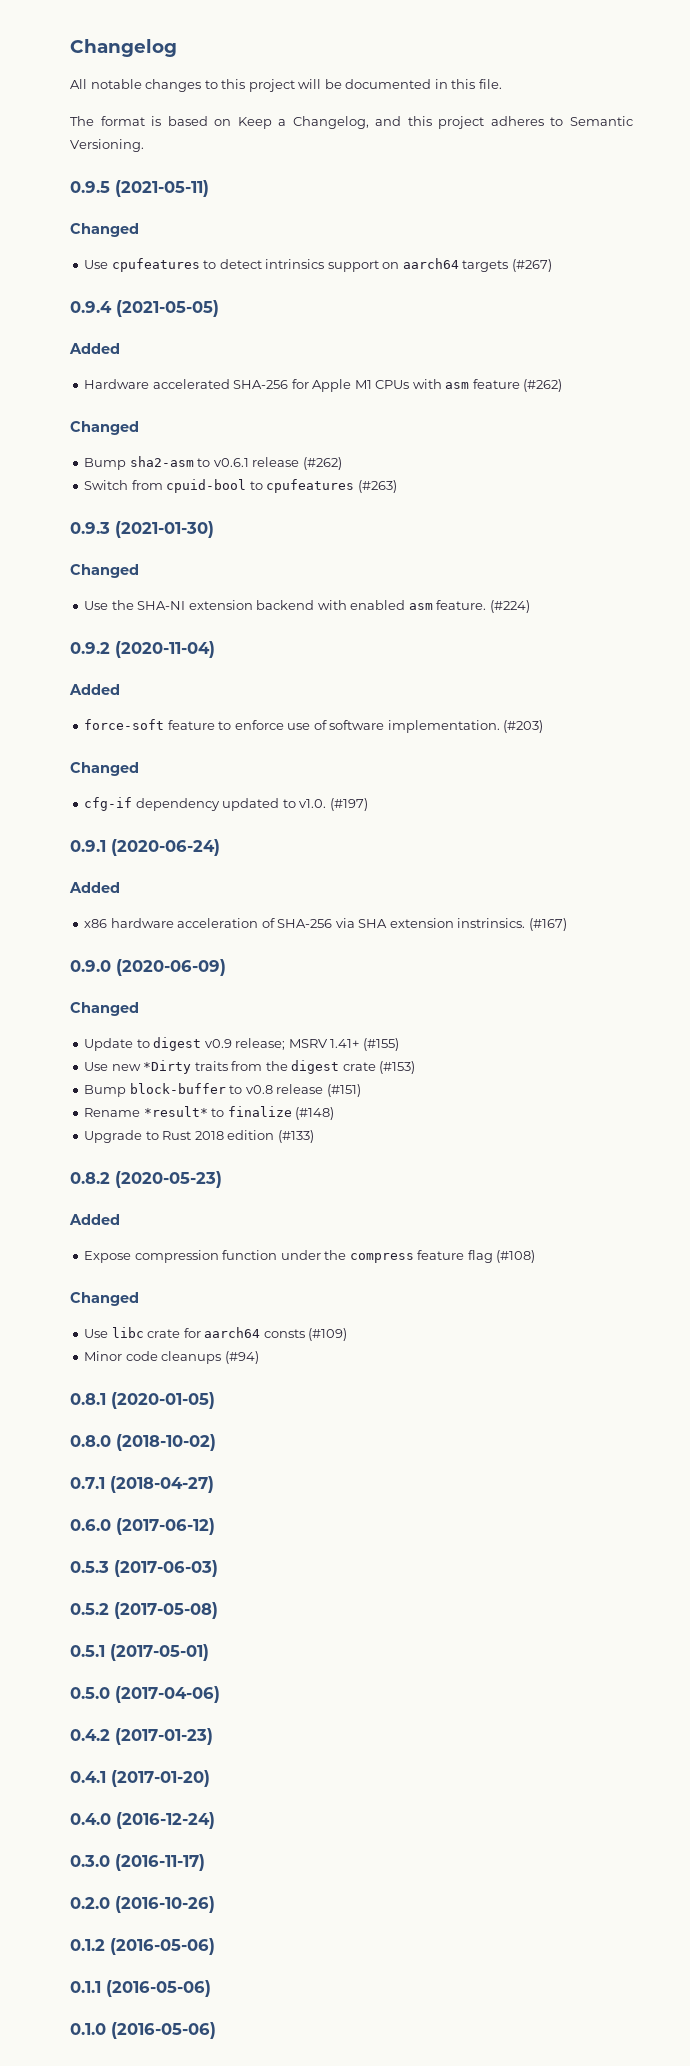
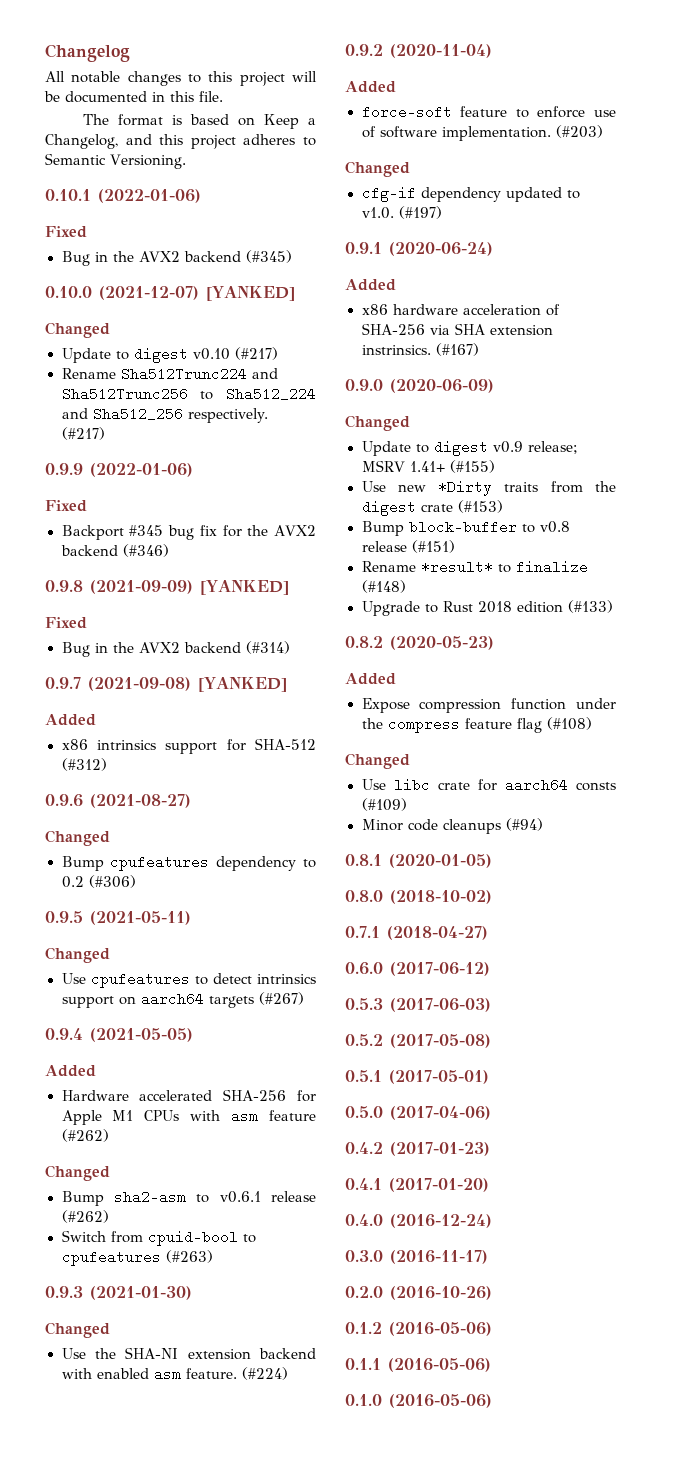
(144, 145) none -> [45,189,201,203] [45,226,87,238] [61,250,293,266] [45,286,295,301] [45,322,110,338] [61,347,278,363] [61,367,278,381] [61,387,316,401] [61,407,269,423] [61,427,105,440] [45,463,193,477] [45,500,87,512] [61,525,317,540] [60,544,169,557] [45,580,289,595] [45,617,87,629] [61,641,291,657] [45,677,287,692] [45,714,96,726] [61,738,316,754] [61,758,107,771] [45,794,191,808] [45,830,110,846] [61,855,316,871] [61,875,136,888] // 0.10.1 (2022-01-06) // Fixed // Bug in the AVX2 backend (#345) // 0.10.0 (2021-12-07) [YANKED] // Changed // Update to digest v0.10 (#217) // Rename Sha512Trunc224 and Sha512Trunc256 to Sha512_224 and Sha512_256 respectively. (#217) // 0.9.9 (2022-01-06) // Fixed // Backport #345 bug fix for the AVX2 backend (#346) // 0.9.8 (2021-09-09) [YANKED] // Fixed // Bug in the AVX2 backend (#314) // 0.9.7 (2021-09-08) [YANKED] // Added // x86 intrinsics support for SHA-512 (#312) // 0.9.6 (2021-08-27) // Changed // Bump cpufeatures dependency to 0.2 (#306)

